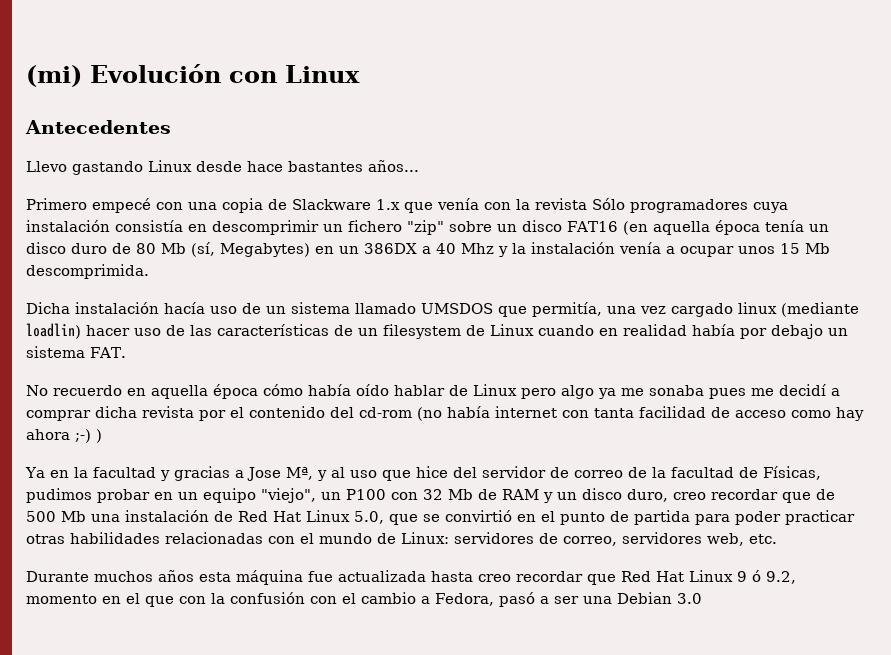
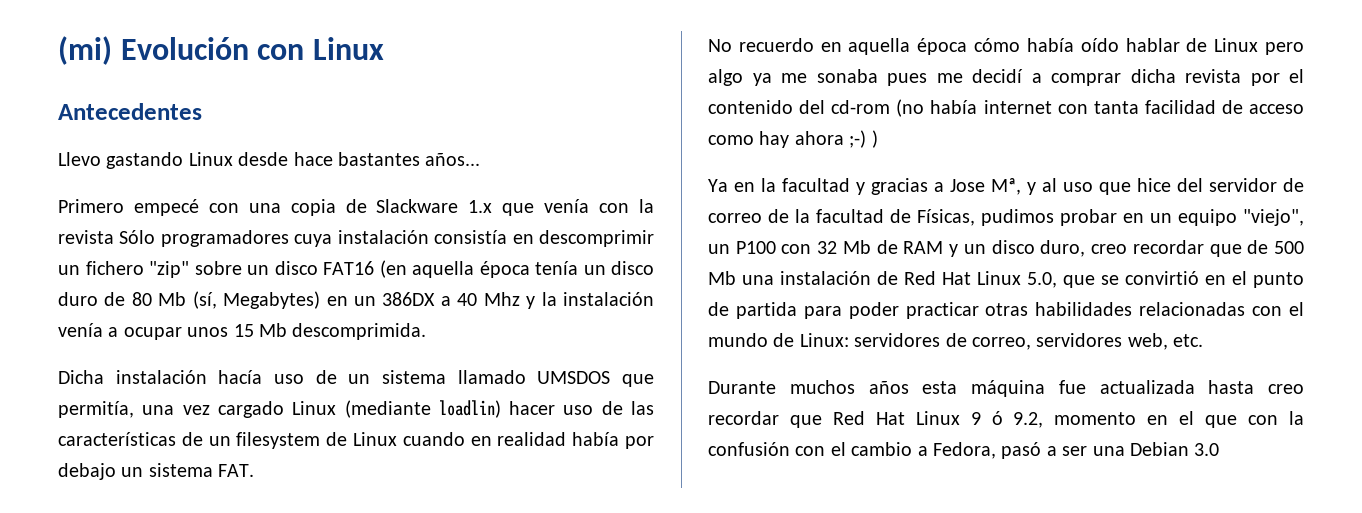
[738,302,777,314] linux -> [292,401,337,415] Linux

